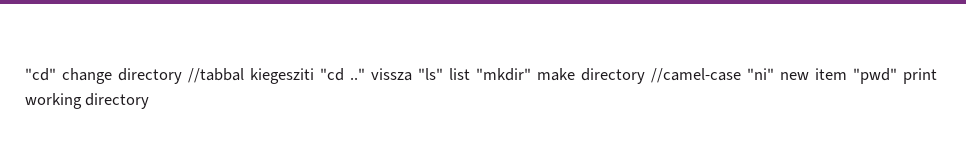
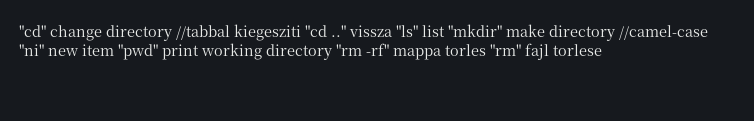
(150, 101) none -> [336,43,602,60] "rm -rf" mappa torles "rm" fajl torlese

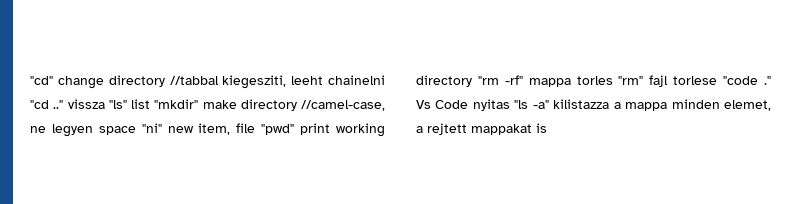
[234,24,301,41] kiegesziti -> [222,75,385,89] kiegesziti, leeht chainelni
[619,25,708,40] [19,44,114,56] //camel-case "ni" new item -> [301,100,385,111] [30,123,256,137] //camel-case, ne legyen space "ni" new item, file
(602, 50) none -> [723,76,771,85] [416,99,771,111] [416,123,547,135] "code ." Vs Code nyitas "ls -a" kilistazza a mappa minden elemet, a rejtett mappakat is

